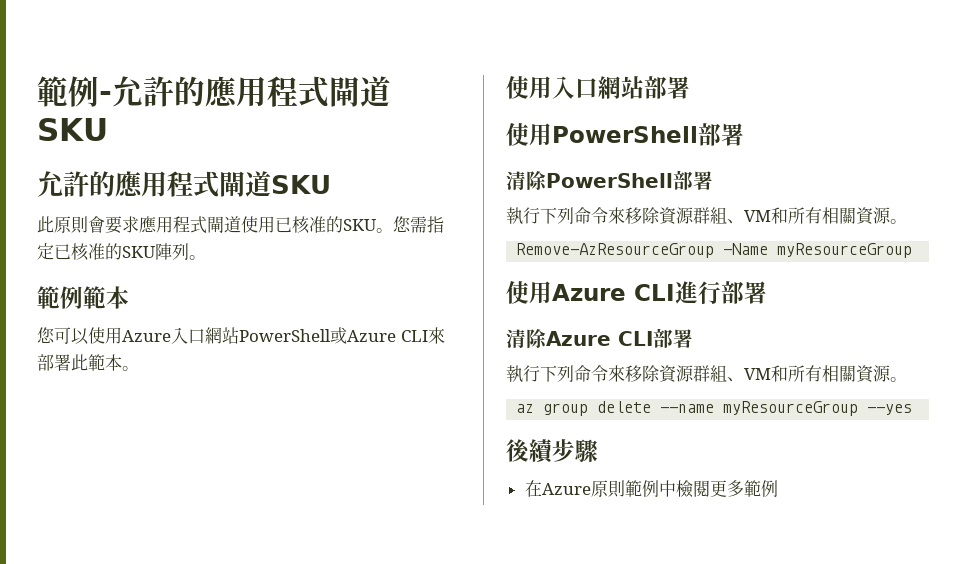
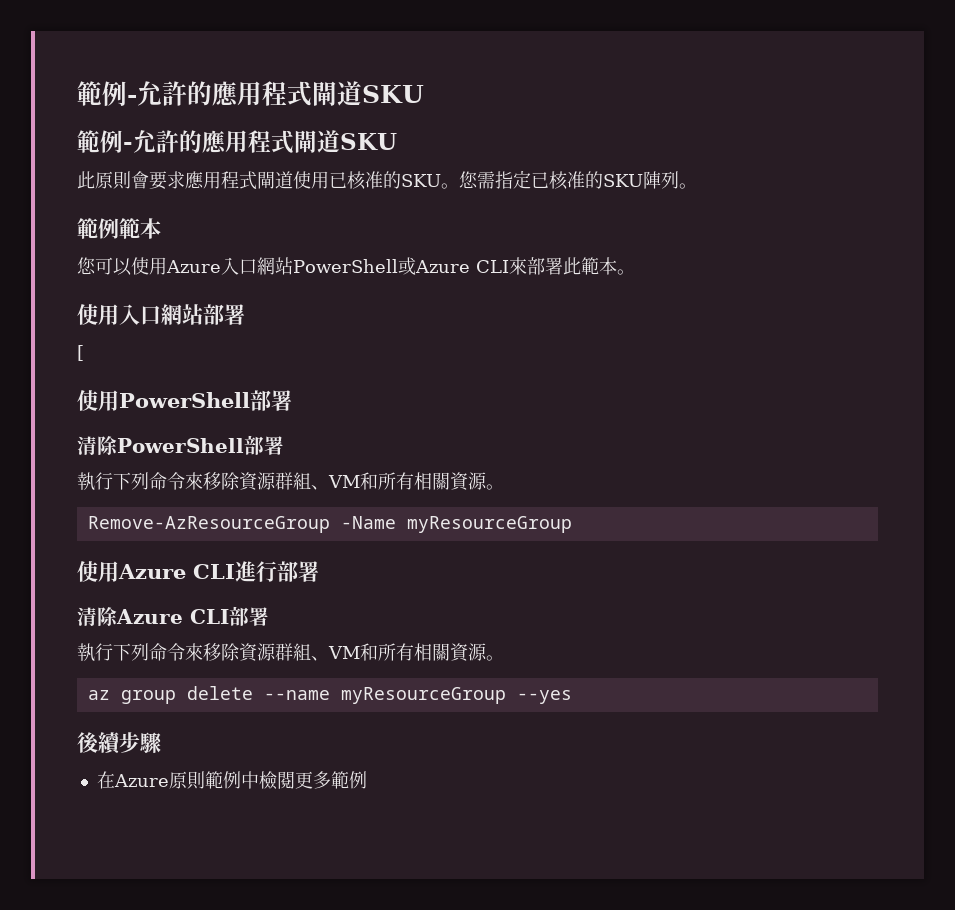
[37,76,391,108] [37,118,108,141] 範例-允許的應用程式閘道SKU // -> [77,81,424,107] [77,130,133,153] 範例-允許的應用程式閘道SKU // 範例-
(690, 87) none -> [77,345,84,361] // [

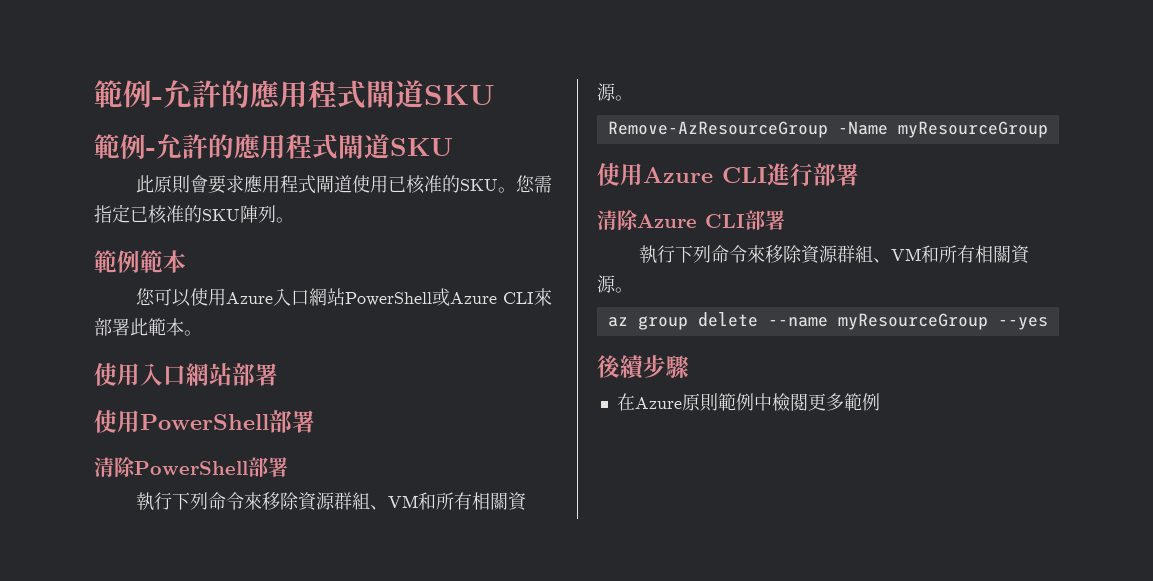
[77,345,84,361] // [ -> (278, 374) none

